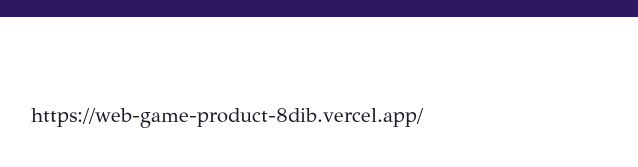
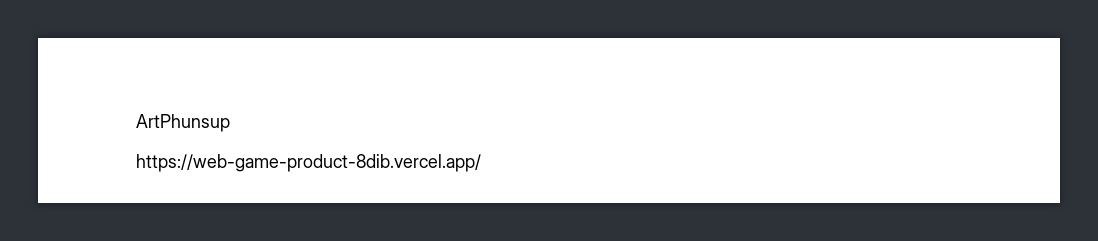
(31, 118) none -> [136,114,230,132] ArtPhunsup //

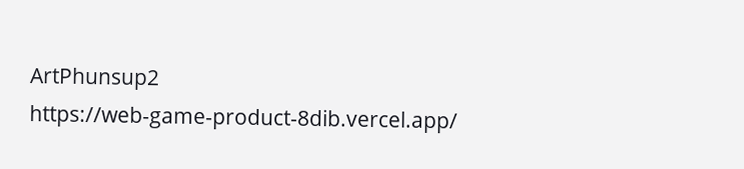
[136,114,230,132] ArtPhunsup -> [29,67,160,91] ArtPhunsup2

